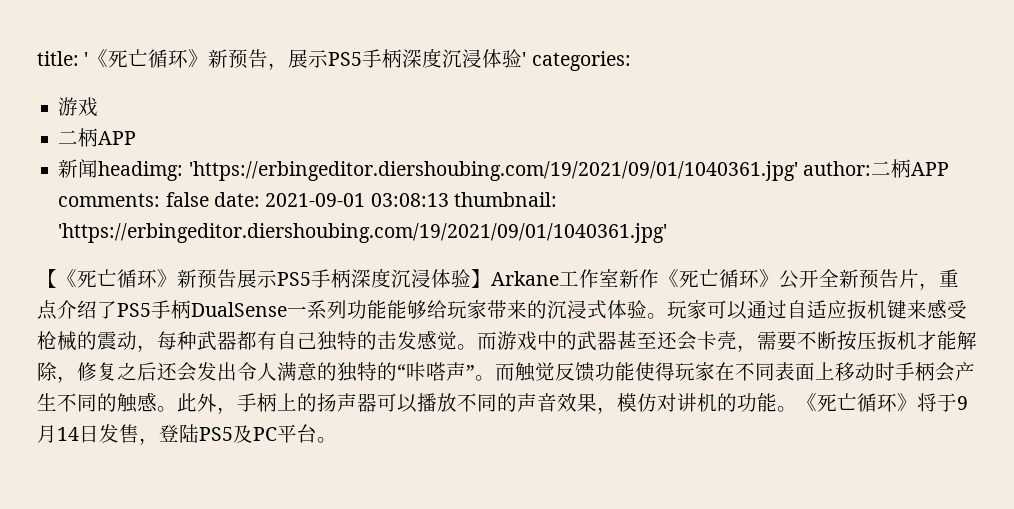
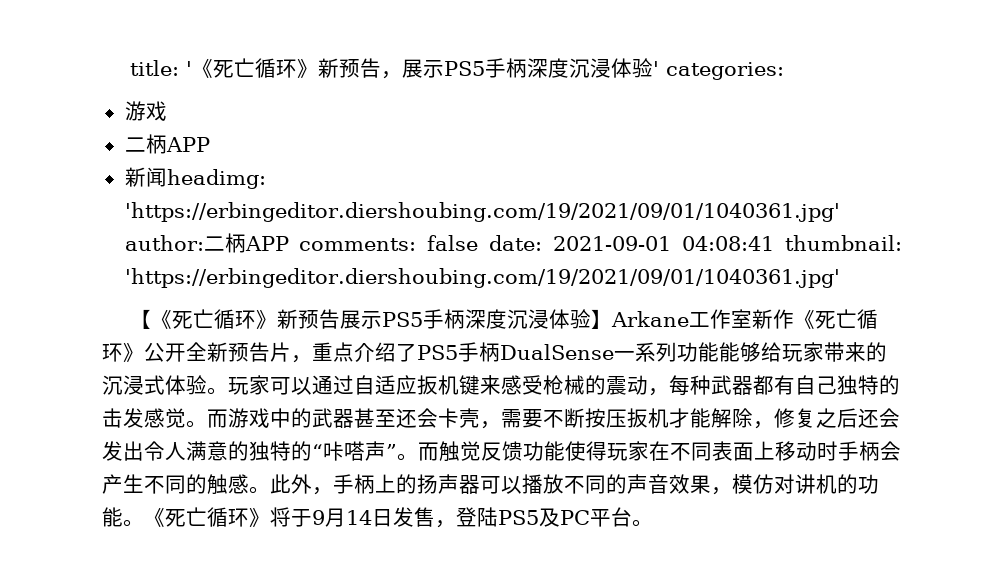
[370,193,449,207] 03:08:13 -> [682,236,775,251] 04:08:41

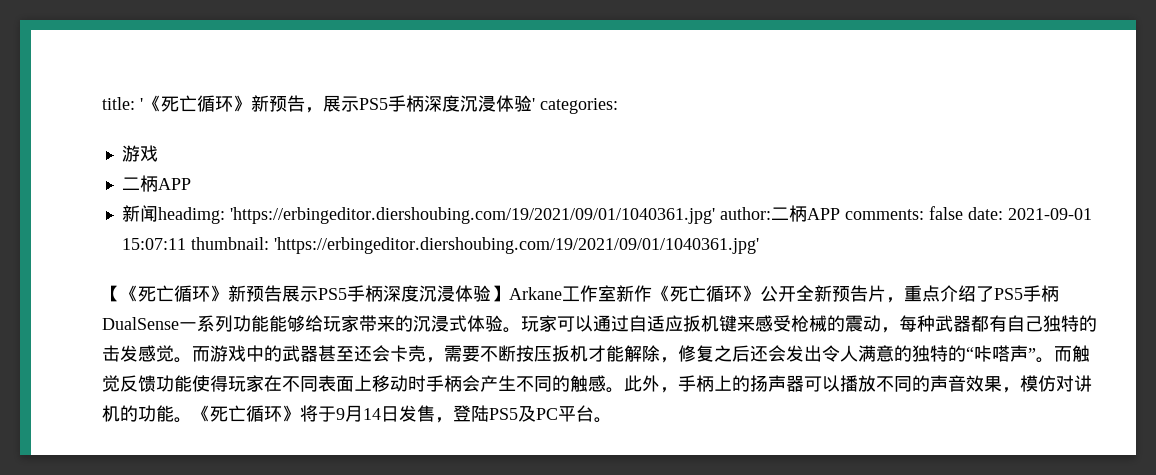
[682,236,775,251] 04:08:41 -> [121,238,186,250] 15:07:11

